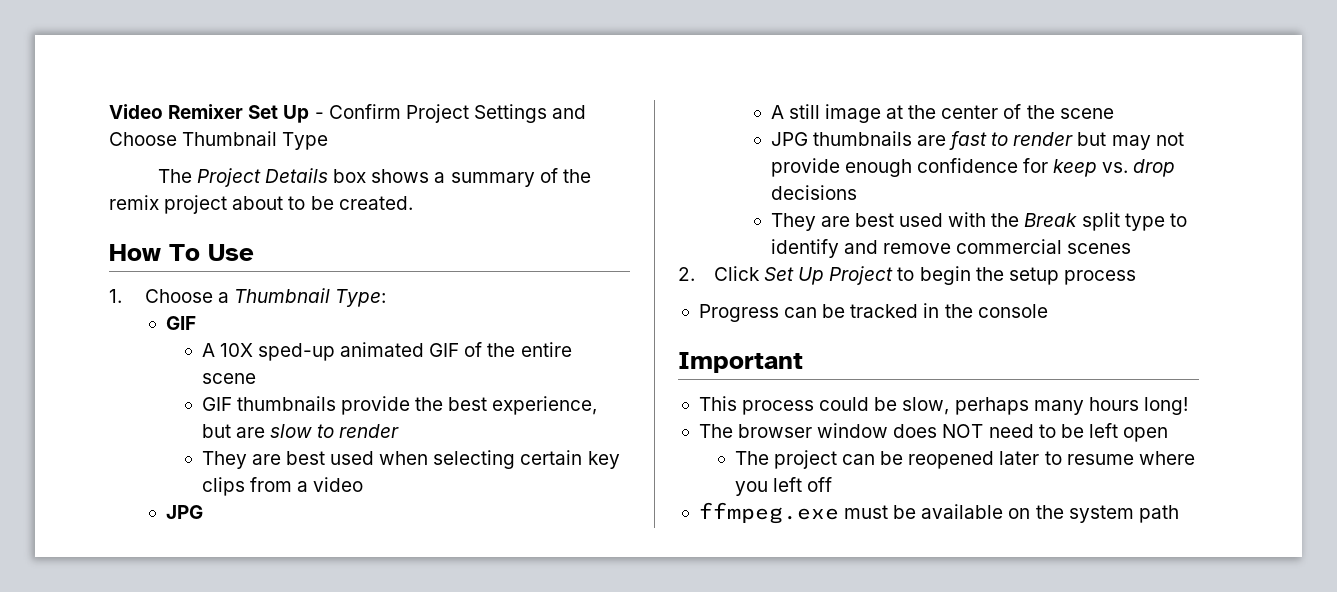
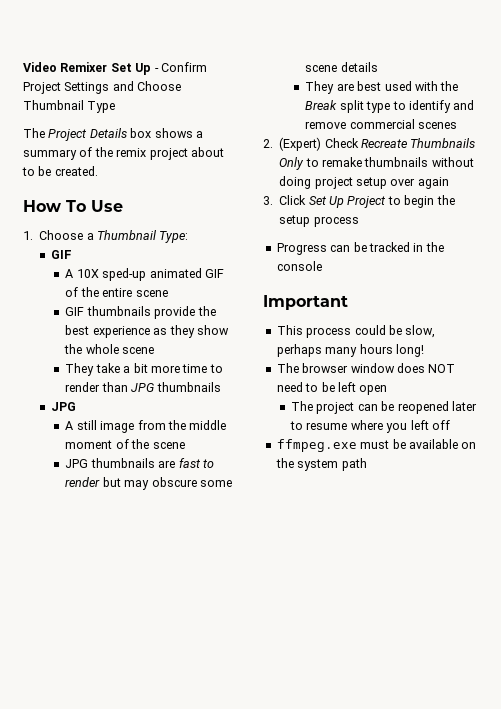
[492,396,598,415] [201,424,400,438] [201,450,620,469] [201,477,364,496] experience, but are slow to render // They are best used when selecting certain key clips from a video -> [92,325,229,338] [64,344,155,354] [65,363,223,376] [65,382,221,392] experience as they show the whole scene // They take a bit more time to render than JPG thumbnails
[886,105,999,119] at the center -> [137,420,227,430] [65,440,113,449] from the middle moment
[1155,132,1184,146] [770,158,1176,177] [770,185,857,200] not provide enough confidence for keep vs. drop decisions -> [151,477,232,487] [305,62,378,72] obscure some scene details
(695, 274) none -> [279,137,476,151] [279,157,474,170] [279,176,449,189] [263,196,273,205] (Expert) Check Recreate Thumbnails Only to remake thumbnails without doing project setup over again // 3.

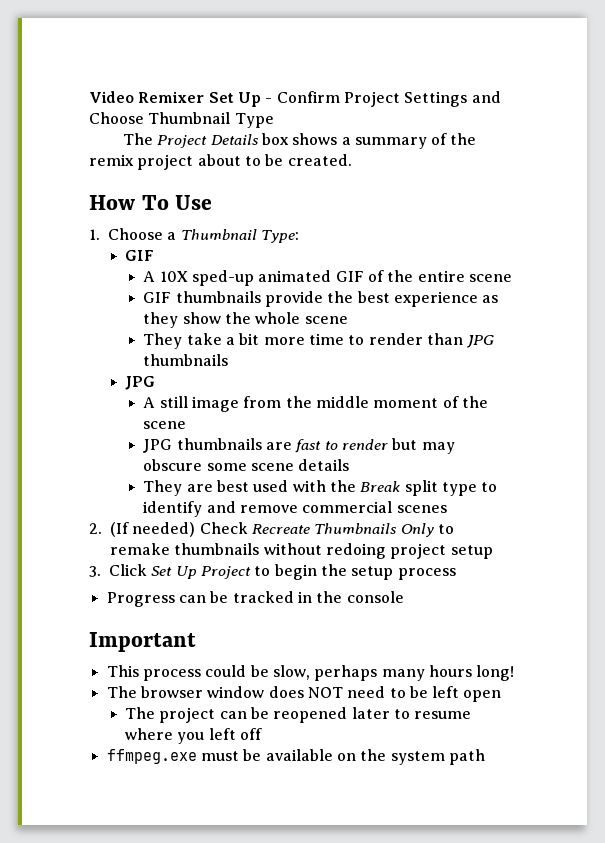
[279,137,322,151] (Expert) -> [110,522,196,537] (If needed)
[279,176,312,189] doing -> [325,543,386,559] redoing
[390,177,449,189] over again -> (493, 552) none

